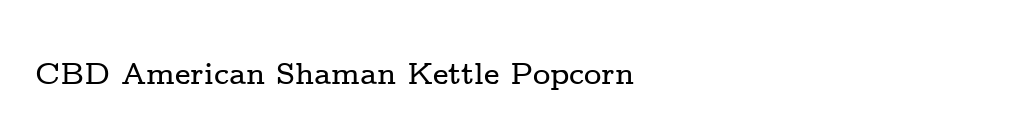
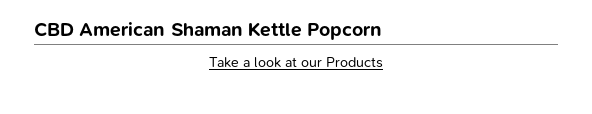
(634, 76) none -> [209,57,383,68] // Take a look at our Products

